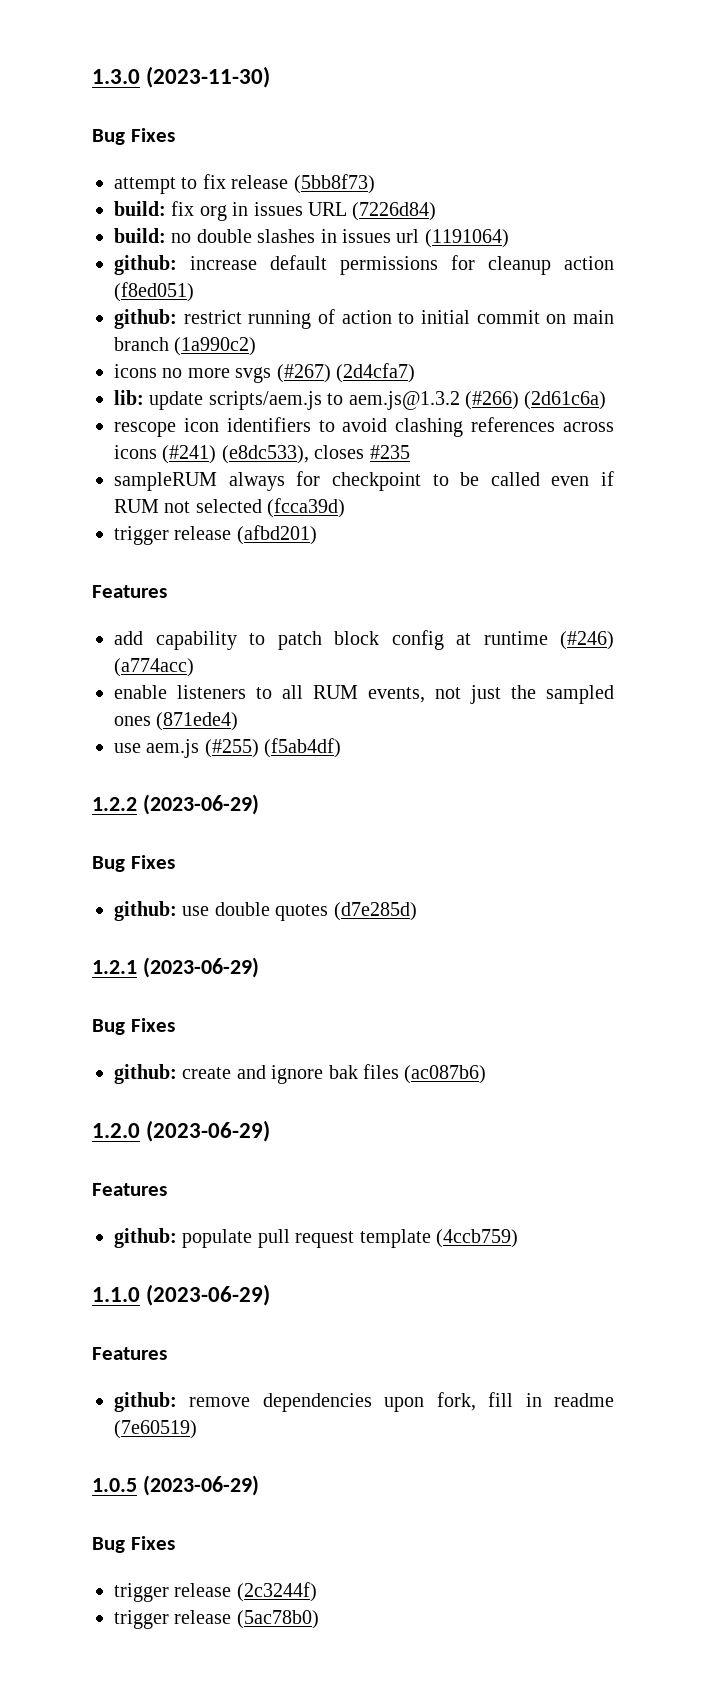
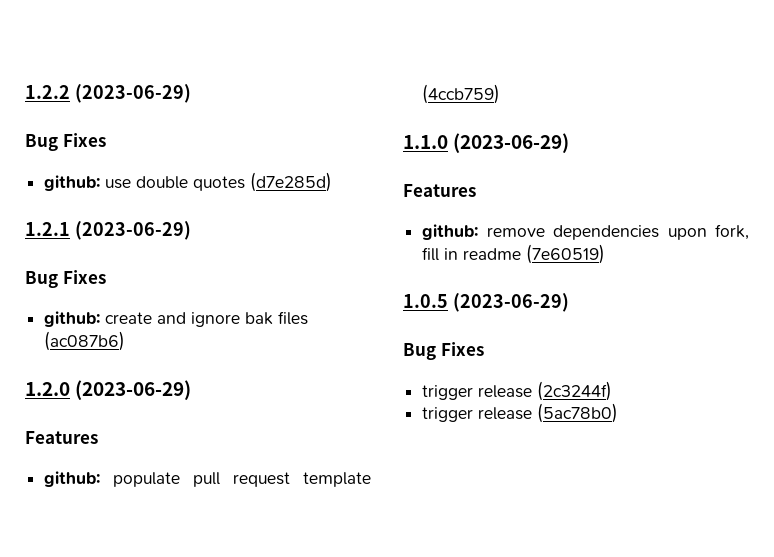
[92,66,271,88] [92,128,175,145] [114,174,375,194] [114,201,437,221] [114,228,509,248] [114,255,614,275] [114,282,194,302] [114,309,614,329] [114,337,257,356] [114,363,415,383] [114,390,607,410] [114,417,614,437] [114,445,410,464] [114,471,614,491] [114,498,346,518] [114,525,317,545] [92,585,167,598] [114,630,614,650] [114,658,194,677] [114,685,614,704] [114,712,239,731] [114,738,342,758] 1.3.0 (2023-11-30) // Bug Fixes // attempt to fix release (5bb8f73) // build: fix org in issues URL (7226d84) // build: no double slashes in issues url (1191064) // github: increase default permissions for cleanup action (f8ed051) // github: restrict running of action to initial commit on main branch (1a990c2) // icons no more svgs (#267) (2d4cfa7) // lib: update scripts/aem.js to aem.js@1.3.2 (#266) (2d61c6a) // rescope icon identifiers to avoid clashing references across icons (#241) (e8dc533), closes #235 // sampleRUM always for checkpoint to be called even if RUM not selected (fcca39d) // trigger release (afbd201) // Features // add capability to patch block config at runtime (#246) (a774acc) // enable listeners to all RUM events, not just the sampled ones (871ede4) // use aem.js (#255) (f5ab4df) // -> (25, 92) none

